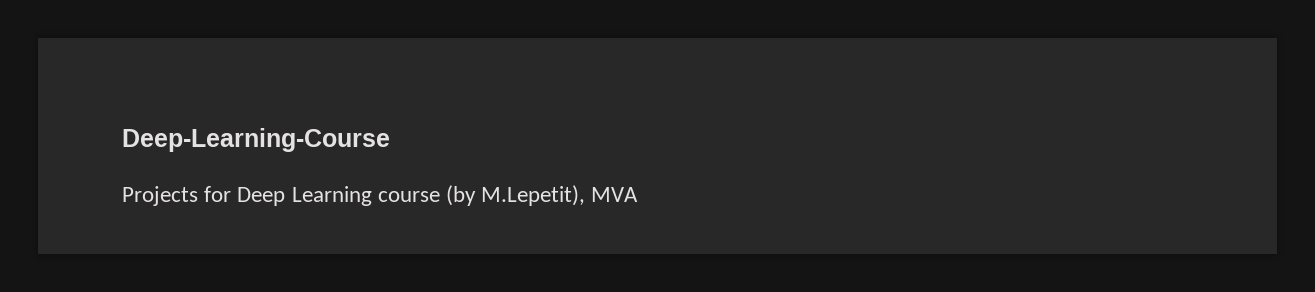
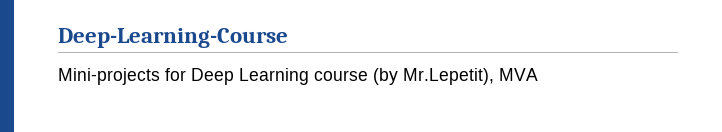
[122,186,198,206] Projects -> [58,68,160,85] Mini-projects
[481,185,586,206] M.Lepetit), -> [403,68,494,85] Mr.Lepetit),

